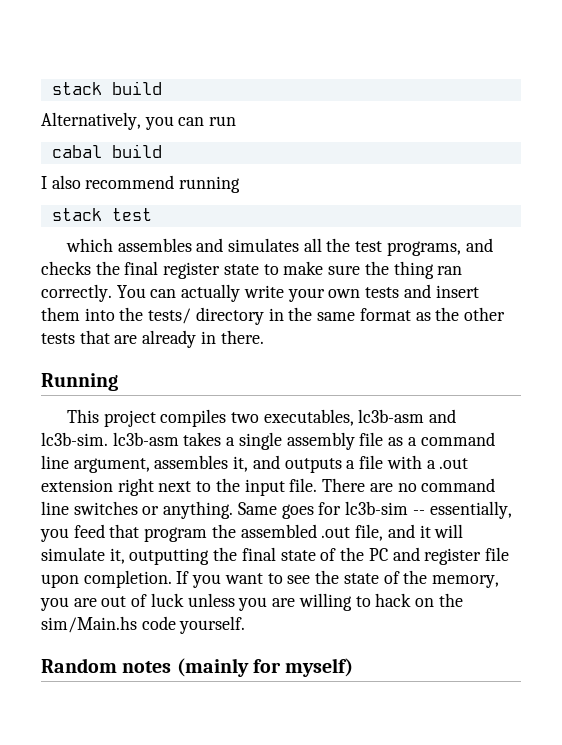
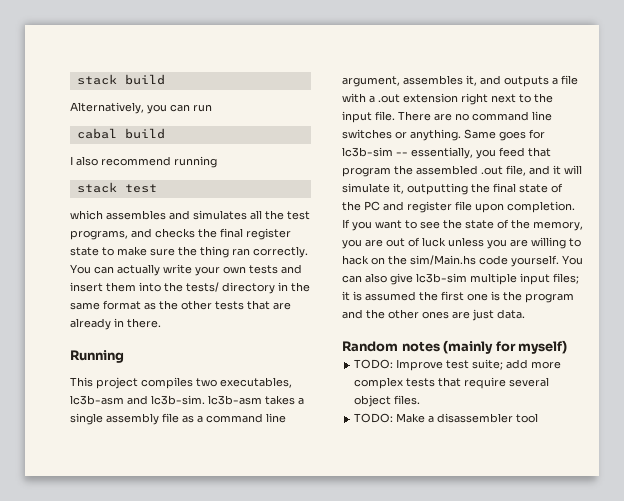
(246, 625) none -> [562,255,583,265] [342,273,579,285] [342,291,574,303] [342,309,525,321] You can also give lc3b-sim multiple input files; it is assumed the first one is the program and the other ones are just data.
(354, 667) none -> [354,359,562,371] [354,377,550,389] [354,395,421,407] [354,413,539,423] // TODO: Improve test suite; add more complex tests that require several object files. // TODO: Make a disassembler tool

